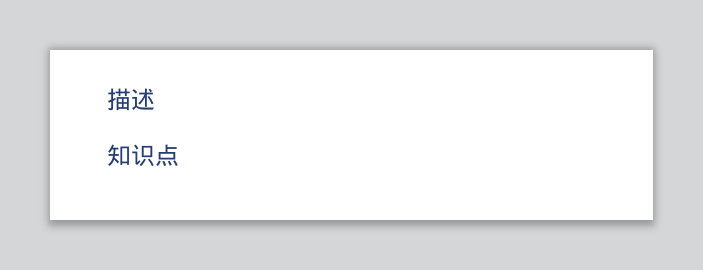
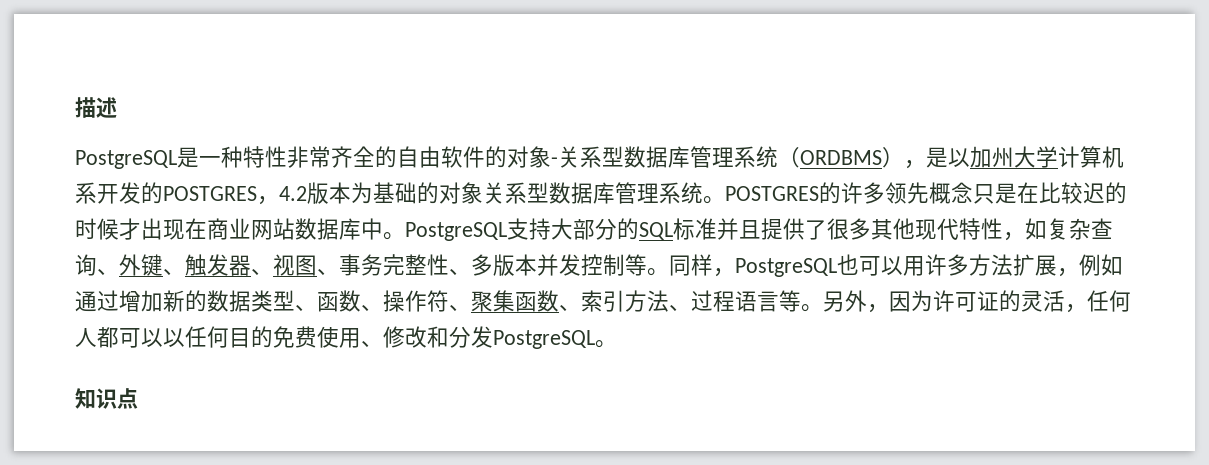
(155, 99) none -> [75,146,1124,169] [75,182,1127,205] [75,218,1113,241] [75,254,1123,277] [75,290,1131,313] [75,326,617,349] // PostgreSQL是一种特性非常齐全的自由软件的对象-关系型数据库管理系统（ORDBMS），是以加州大学计算机系开发的POSTGRES，4.2版本为基础的对象关系型数据库管理系统。POSTGRES的许多领先概念只是在比较迟的时候才出现在商业网站数据库中。PostgreSQL支持大部分的SQL标准并且提供了很多其他现代特性，如复杂查询、外键、触发器、视图、事务完整性、多版本并发控制等。同样，PostgreSQL也可以用许多方法扩展，例如通过增加新的数据类型、函数、操作符、聚集函数、索引方法、过程语言等。另外，因为许可证的灵活，任何人都可以以任何目的免费使用、修改和分发PostgreSQL。

